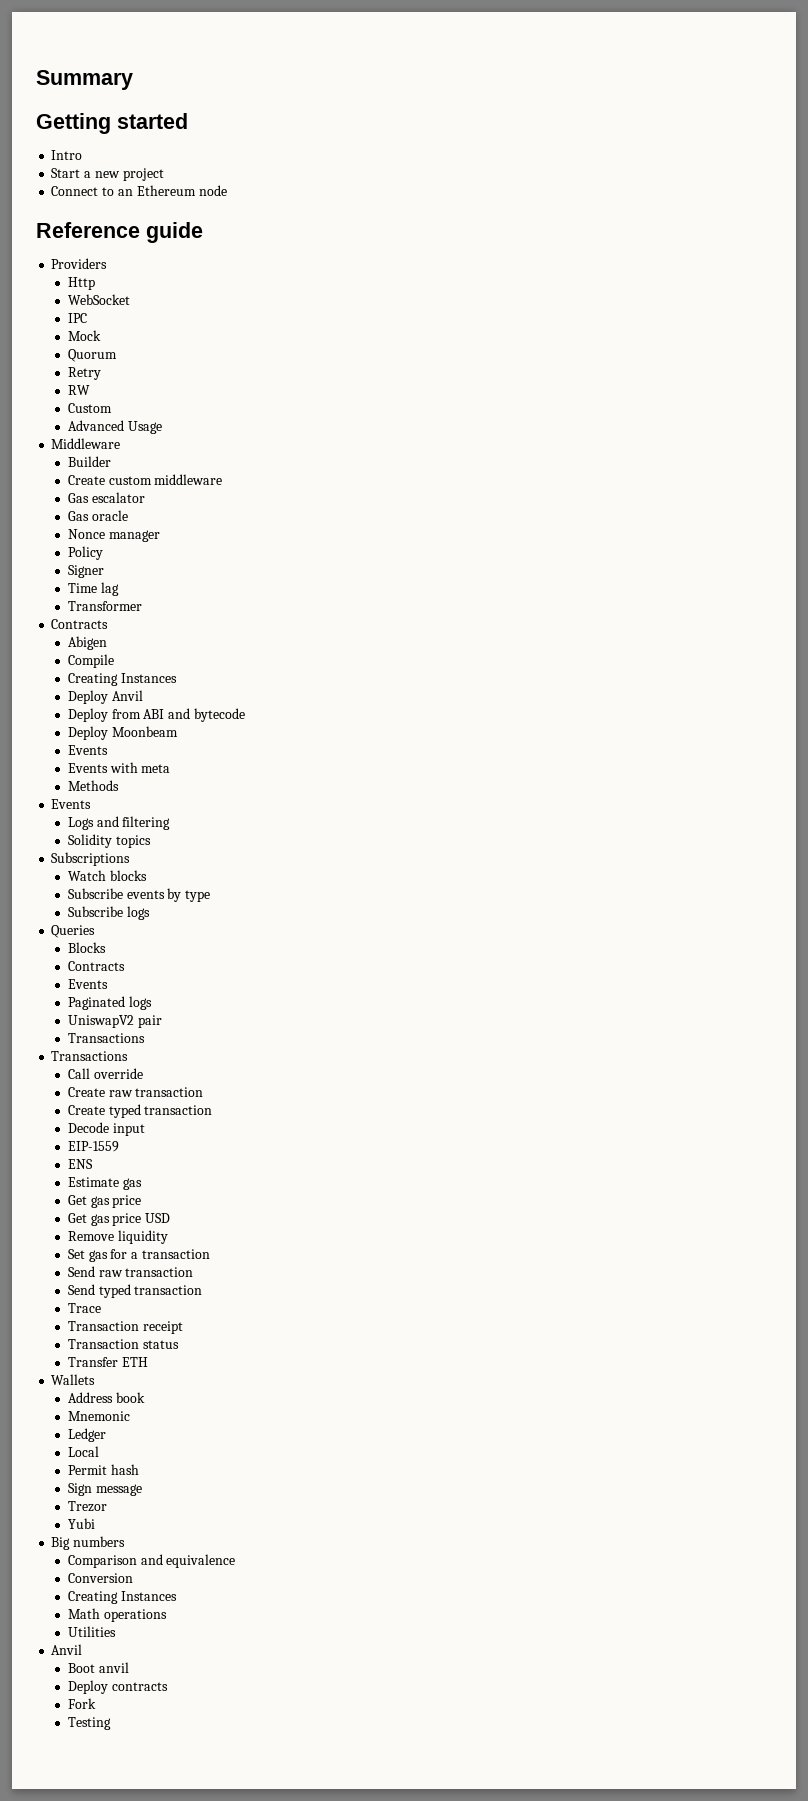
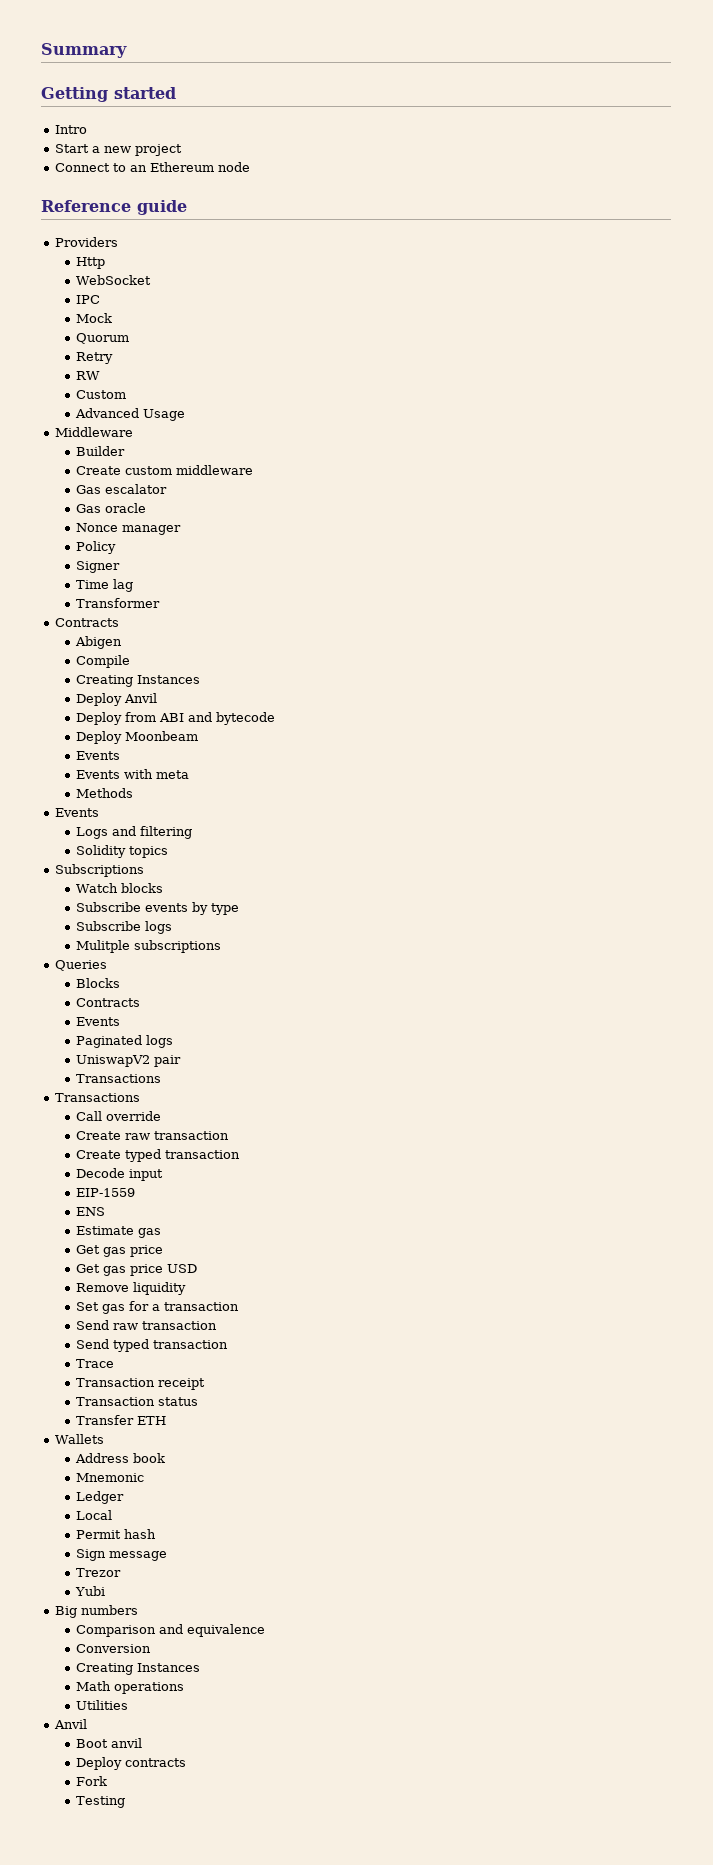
(150, 913) none -> [76,940,222,953] // Mulitple subscriptions

